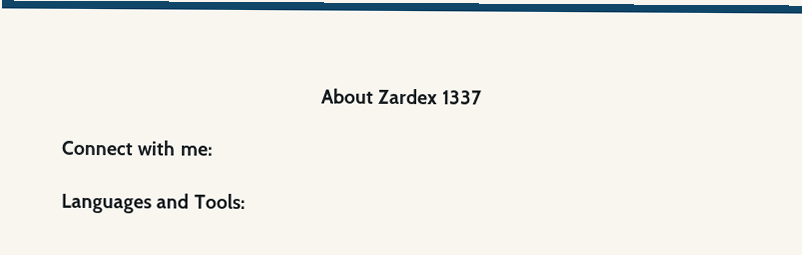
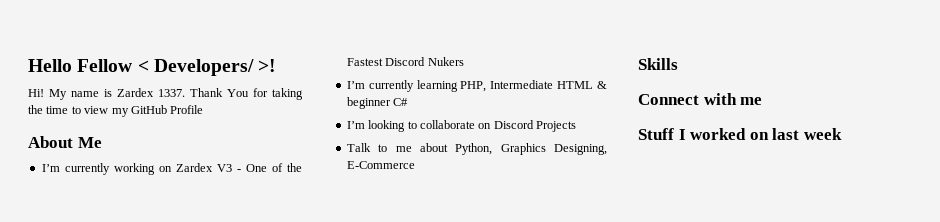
[320,88,483,105] [61,140,213,156] [61,193,246,214] About Zardex 1337 // Connect with me: // Languages and Tools: -> [28,59,277,76] [28,88,303,100] [28,105,204,117] [28,136,102,148] [41,163,302,175] [346,57,464,66] [346,80,607,92] [346,97,409,109] [346,120,576,132] [346,143,607,155] [346,161,415,169] [638,58,678,70] [638,93,763,105] [638,128,842,140] Hello Fellow < Developers/ >! // Hi! My name is Zardex 1337. Thank You for taking the time to view my GitHub Profile // About Me // I’m currently working on Zardex V3 - One of the Fastest Discord Nukers // I’m currently learning PHP, Intermediate HTML & beginner C# // I’m looking to collaborate on Discord Projects // Talk to me about Python, Graphics Designing, E-Commerce // Skills // Connect with me // Stuff I worked on last week

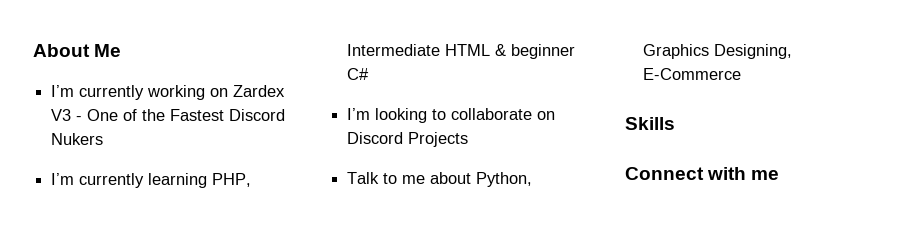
[28,59,277,76] [28,88,303,100] [28,105,204,117] Hello Fellow < Developers/ >! // Hi! My name is Zardex 1337. Thank You for taking the time to view my GitHub Profile // -> (33, 50) none
[638,128,842,140] // Stuff I worked on last week -> (780, 175) none

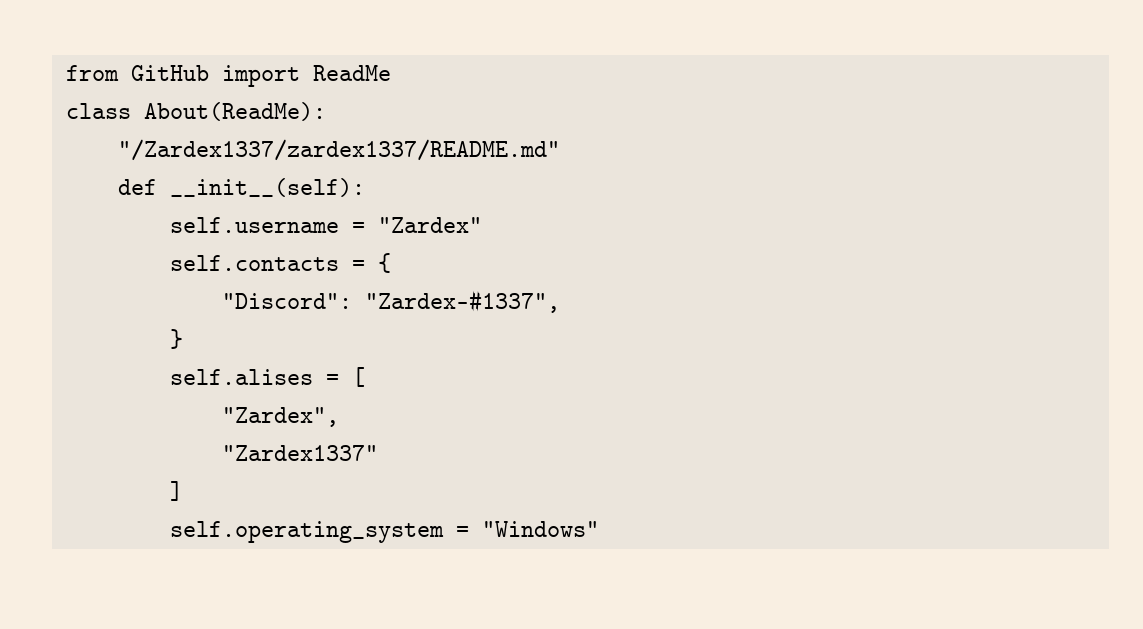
[33,44,122,57] [51,85,286,100] [51,109,286,121] [51,133,104,145] [51,173,252,188] [347,44,576,59] [347,68,370,80] [347,108,556,123] [347,132,469,147] [347,172,533,187] [643,44,793,59] [643,68,742,80] [625,117,675,130] [625,167,780,180] About Me // I’m currently working on Zardex V3 - One of the Fastest Discord Nukers // I’m currently learning PHP, Intermediate HTML & beginner C# // I’m looking to collaborate on Discord Projects // Talk to me about Python, Graphics Designing, E-Commerce // Skills // Connect with me -> [65,65,391,87] [65,102,326,121] [117,139,560,161] [117,178,365,197] [169,217,482,233] [169,253,391,273] [221,290,560,313] [169,329,183,349] [169,367,365,387] [221,407,339,427] [221,445,378,461] [169,481,183,501] [169,521,599,543] from GitHub import ReadMe // class About(ReadMe): // "/Zardex1337/zardex1337/README.md" // def __init__(self): // self.username = "Zardex" // self.contacts = { // "Discord": "Zardex-#1337", // } // self.alises = [ // "Zardex", // "Zardex1337" // ] // self.operating_system = "Windows"

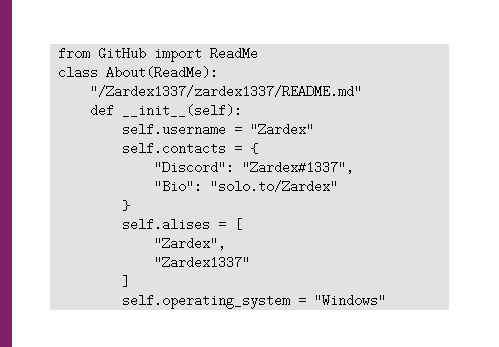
[364,290,560,313] "Zardex-#1337", -> [242,161,355,174] [154,180,339,193] "Zardex#1337", // "Bio": "solo.to/Zardex"

